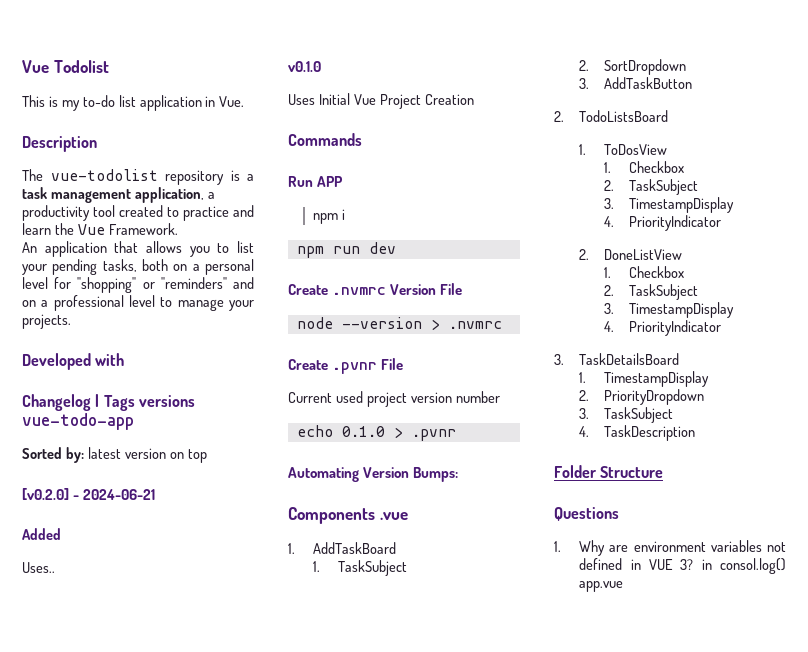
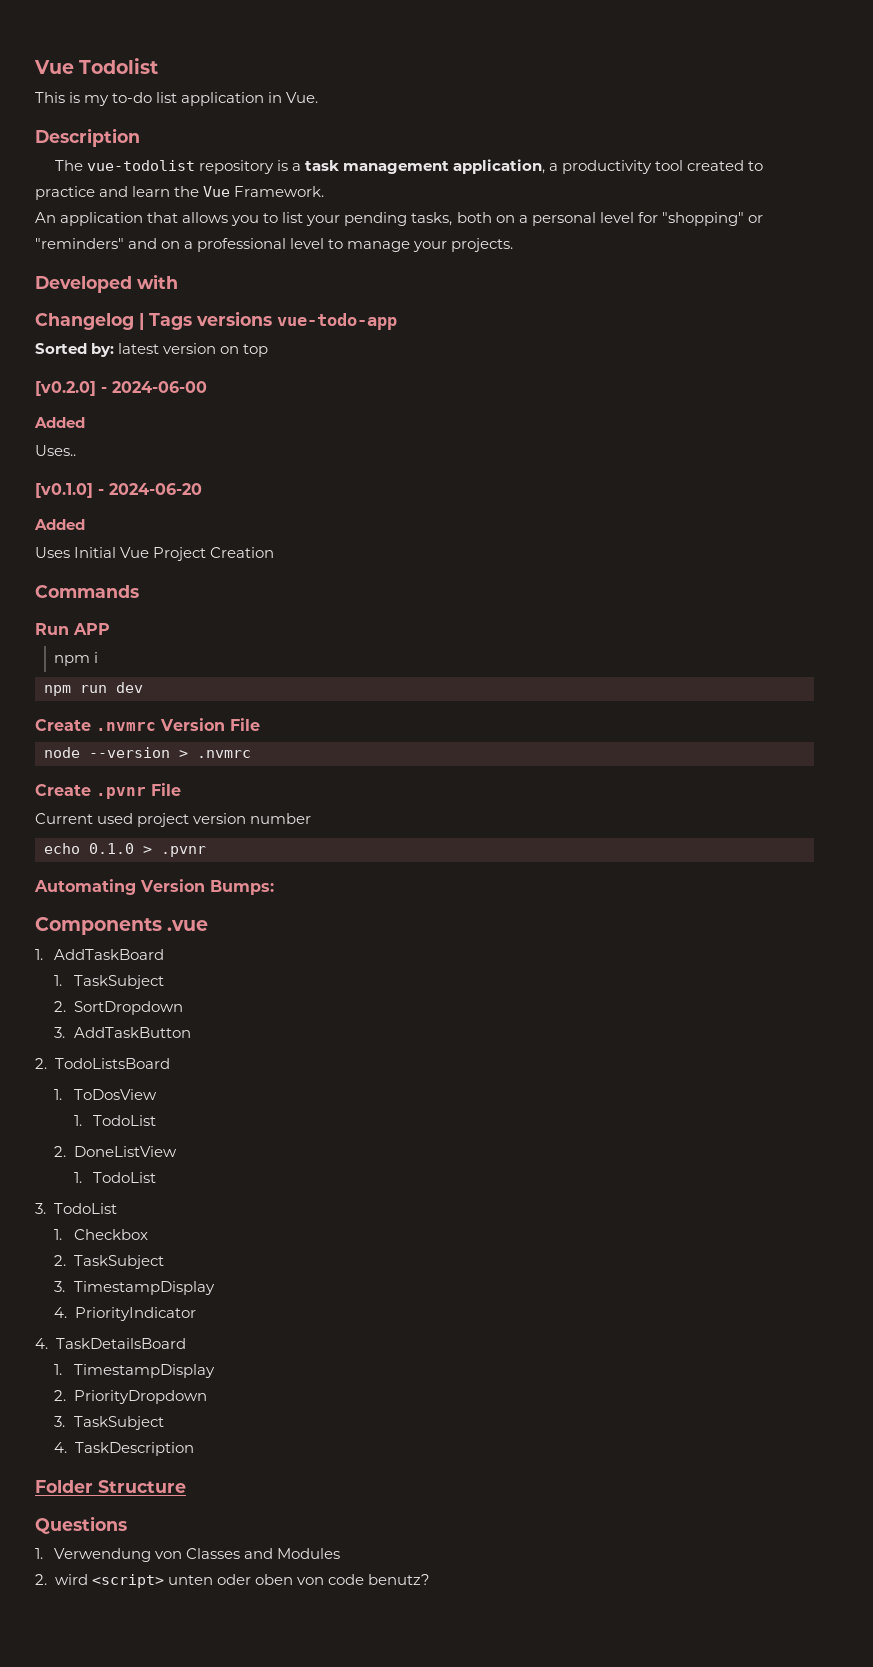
[83,489,156,500] 2024-06-21 -> [112,381,207,393] 2024-06-00
[288,61,321,72] v0.1.0 -> [35,483,202,498] [34,519,85,530] [v0.1.0] - 2024-06-20 // Added
[629,161,685,173] [604,179,699,195] [604,197,735,213] [604,215,722,231] [579,249,683,260] [604,266,685,278] [604,284,699,300] [604,302,735,318] [604,320,722,336] [554,354,564,365] Checkbox // 2. TaskSubject // 3. TimestampDisplay // 4. PriorityIndicator // 2. DoneListView // 1. Checkbox // 2. TaskSubject // 3. TimestampDisplay // 4. PriorityIndicator // 3. -> [92,1115,156,1126] [54,1146,177,1157] [73,1172,156,1183] [35,1203,118,1214] [54,1229,148,1240] [54,1255,164,1269] [54,1281,215,1295] [54,1307,196,1321] [35,1338,48,1349] TodoList // 2. DoneListView // 1. TodoList // 3. TodoList // 1. Checkbox // 2. TaskSubject // 3. TimestampDisplay // 4. PriorityIndicator // 4.
[579,540,786,556] [579,558,786,574] [579,581,624,592] Why are environment variables not defined in VUE 3? in consol.log() app.vue -> [54,1548,341,1562] [35,1574,430,1588] Verwendung von Classes and Modules // 2. wird <script> unten oder oben von code benutz?

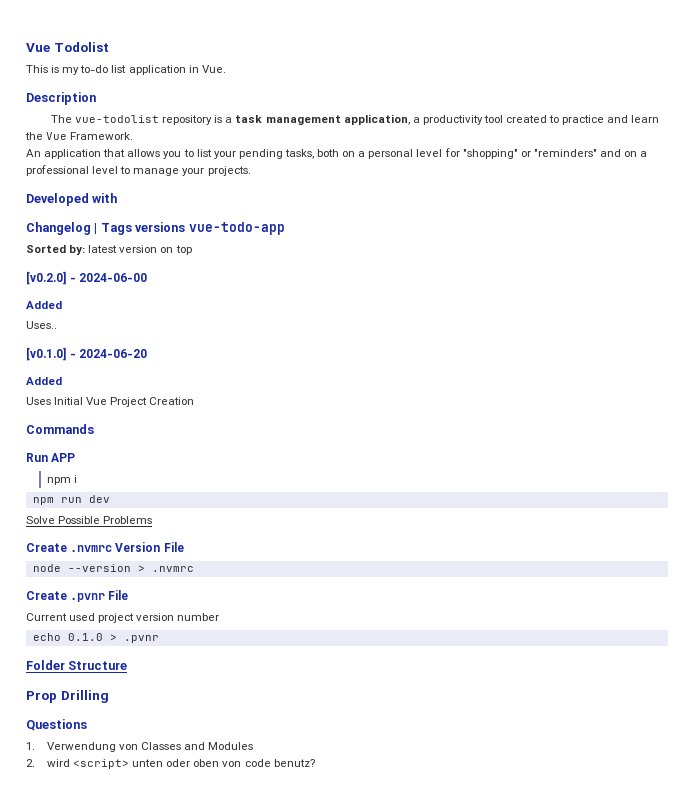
(143, 687) none -> [26,516,153,524] // Solve Possible Problems
[34,879,274,895] [35,917,209,935] [35,949,165,960] [54,975,164,989] [54,1001,183,1015] [54,1027,191,1038] [35,1058,170,1069] [54,1089,157,1100] [73,1115,156,1126] [54,1146,177,1157] [73,1172,156,1183] [35,1203,118,1214] [54,1229,148,1240] [54,1255,164,1269] [54,1281,215,1295] [54,1307,196,1321] [35,1338,186,1349] [54,1364,215,1378] [54,1390,207,1404] [54,1416,164,1430] [54,1442,194,1456] // Automating Version Bumps: // Components .vue // 1. AddTaskBoard // 1. TaskSubject // 2. SortDropdown // 3. AddTaskButton // 2. TodoListsBoard // 1. ToDosView // 1. TodoList // 2. DoneListView // 1. TodoList // 3. TodoList // 1. Checkbox // 2. TaskSubject // 3. TimestampDisplay // 4. PriorityIndicator // 4. TaskDetailsBoard // 1. TimestampDisplay // 2. PriorityDropdown // 3. TaskSubject // 4. TaskDescription -> (159, 639) none
(186, 1486) none -> [26,690,109,703] // Prop Drilling

